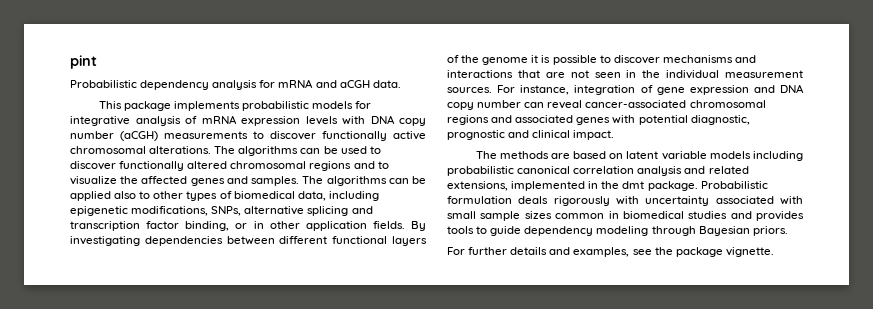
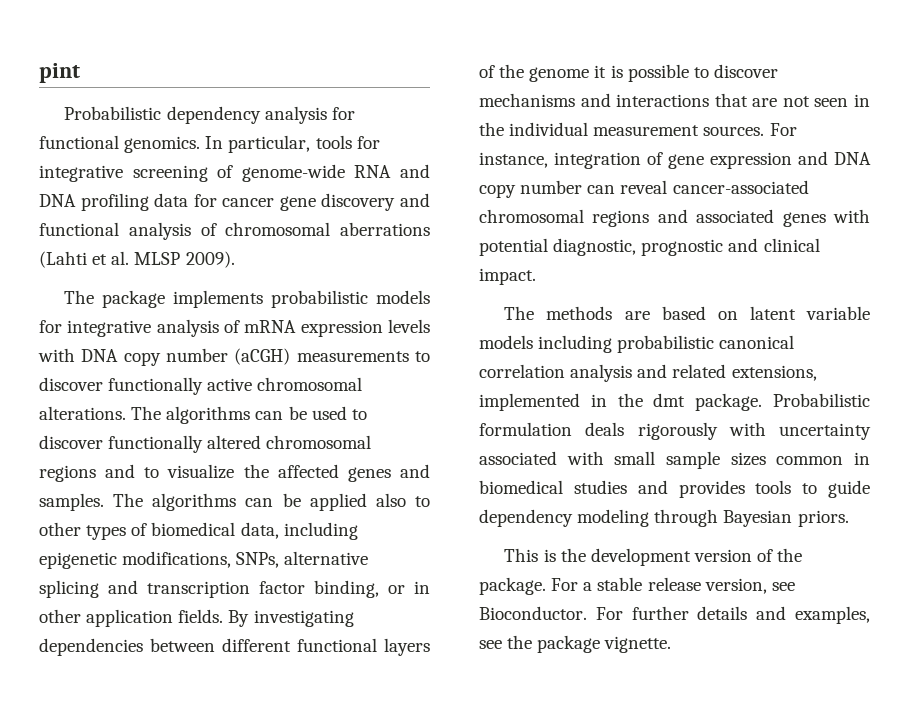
[278,79,401,88] [98,101,122,109] mRNA and aCGH data. // This -> [39,135,380,153] [39,164,431,182] [39,193,430,211] [39,222,430,240] [39,251,235,268] [64,290,95,304] functional genomics. In particular, tools for integrative screening of genome-wide RNA and DNA profiling data for cancer gene discovery and functional analysis of chromosomal aberrations (Lahti et al. MLSP 2009). // The
(788, 231) none -> [504,548,803,566] [479,577,795,595] [479,606,587,620] This is the development version of the package. For a stable release version, see Bioconductor.

